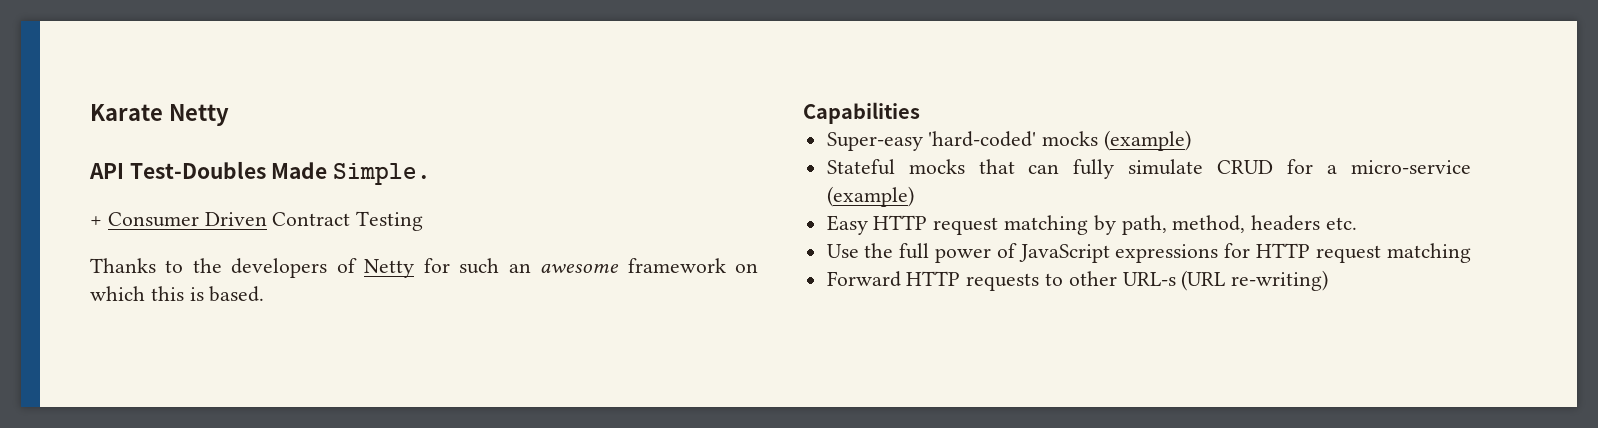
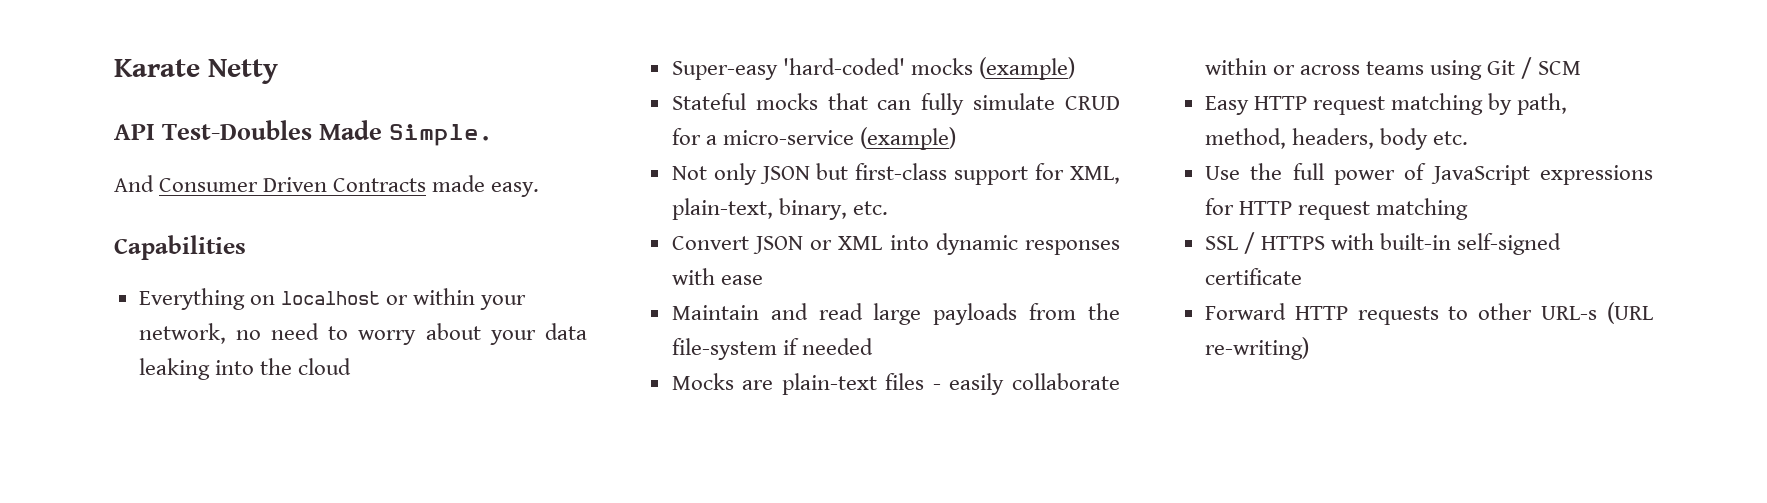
[90,216,102,226] + -> [114,175,154,192] And
[272,211,424,231] [90,258,758,278] [90,286,265,302] [803,102,920,124] Contract Testing // Thanks to the developers of Netty for such an awesome framework on which this is based. // Capabilities -> [333,175,540,197] [114,235,246,260] [138,288,527,310] [138,323,587,345] [138,358,351,380] Contracts made easy. // Capabilities // Everything on localhost or within your network, no need to worry about your data leaking into the cloud
(914, 196) none -> [671,163,1120,185] [671,198,888,220] [671,233,1120,255] [671,268,763,285] [671,303,1120,325] [671,338,873,360] [671,373,1120,395] [1204,57,1582,80] // Not only JSON but first-class support for XML, plain-text, binary, etc. // Convert JSON or XML into dynamic responses with ease // Maintain and read large payloads from the file-system if needed // Mocks are plain-text files - easily collaborate within or across teams using Git / SCM
[1251,215,1321,231] headers -> [1291,128,1428,150] headers, body
(1471, 253) none -> [1204,232,1562,255] [1204,268,1302,285] // SSL / HTTPS with built-in self-signed certificate

